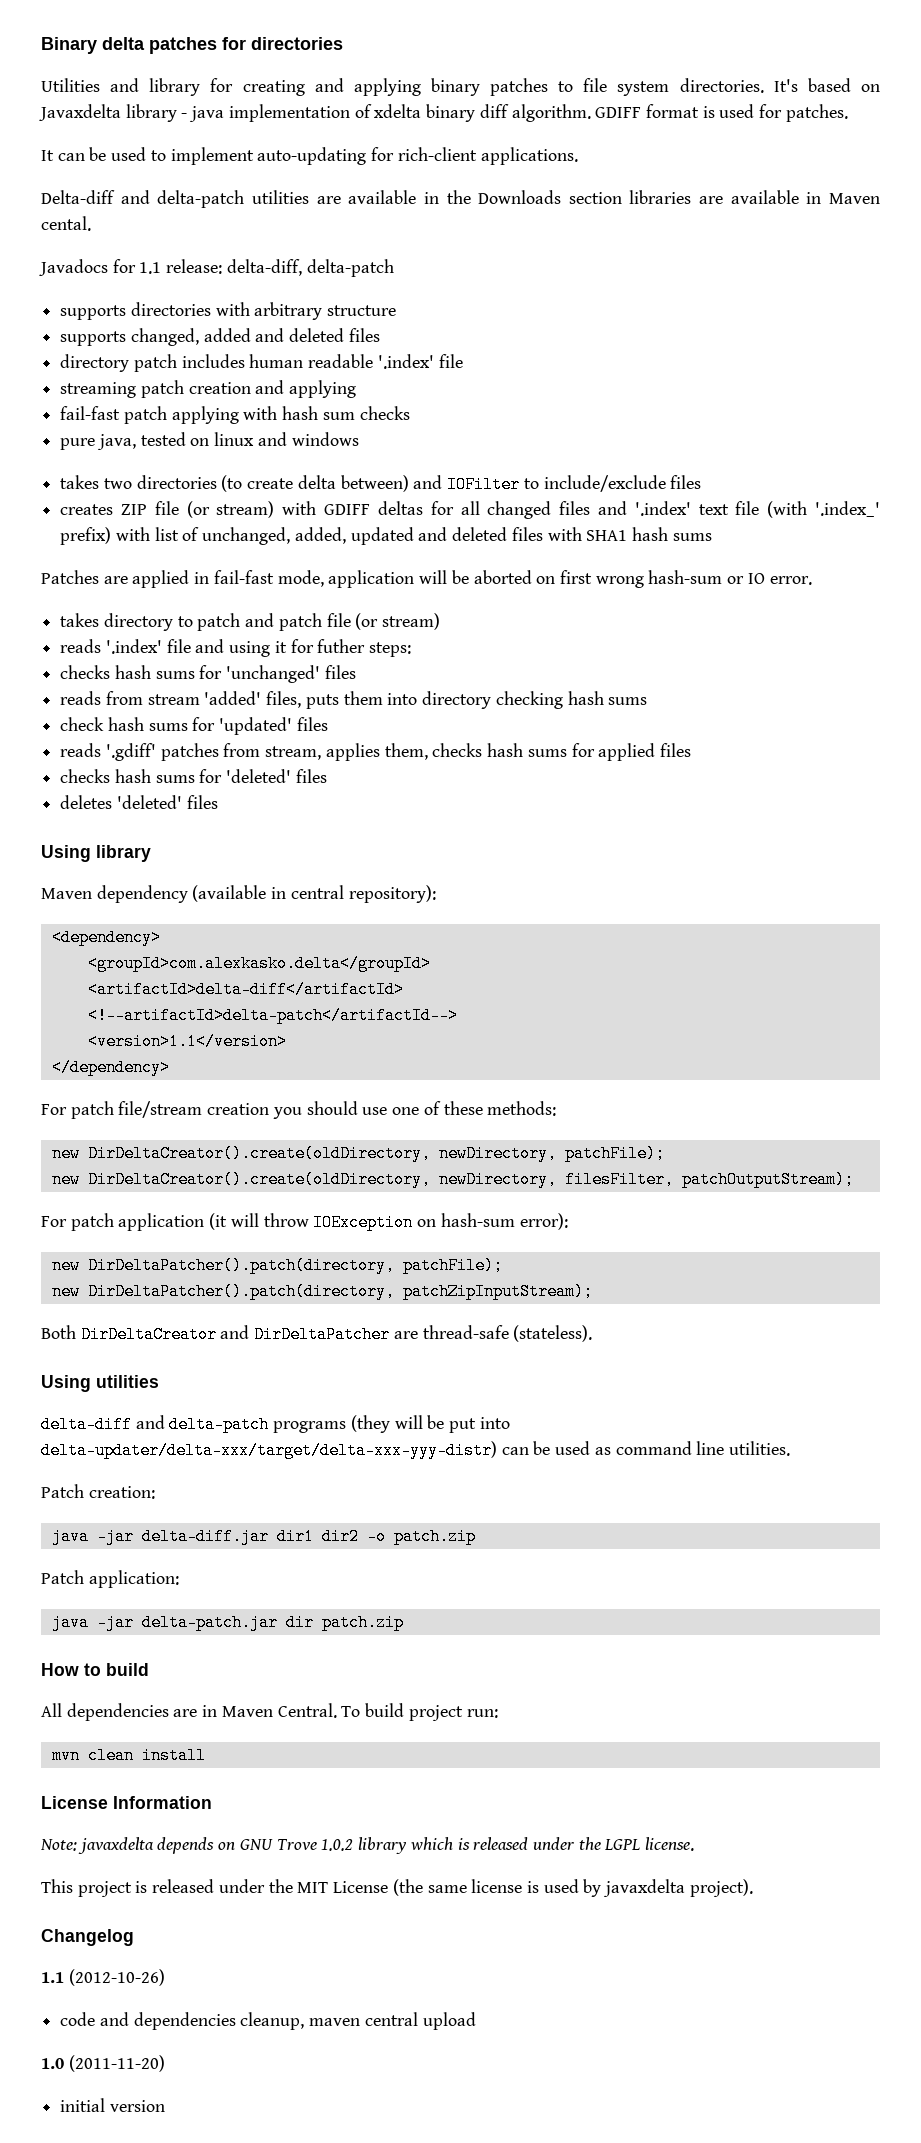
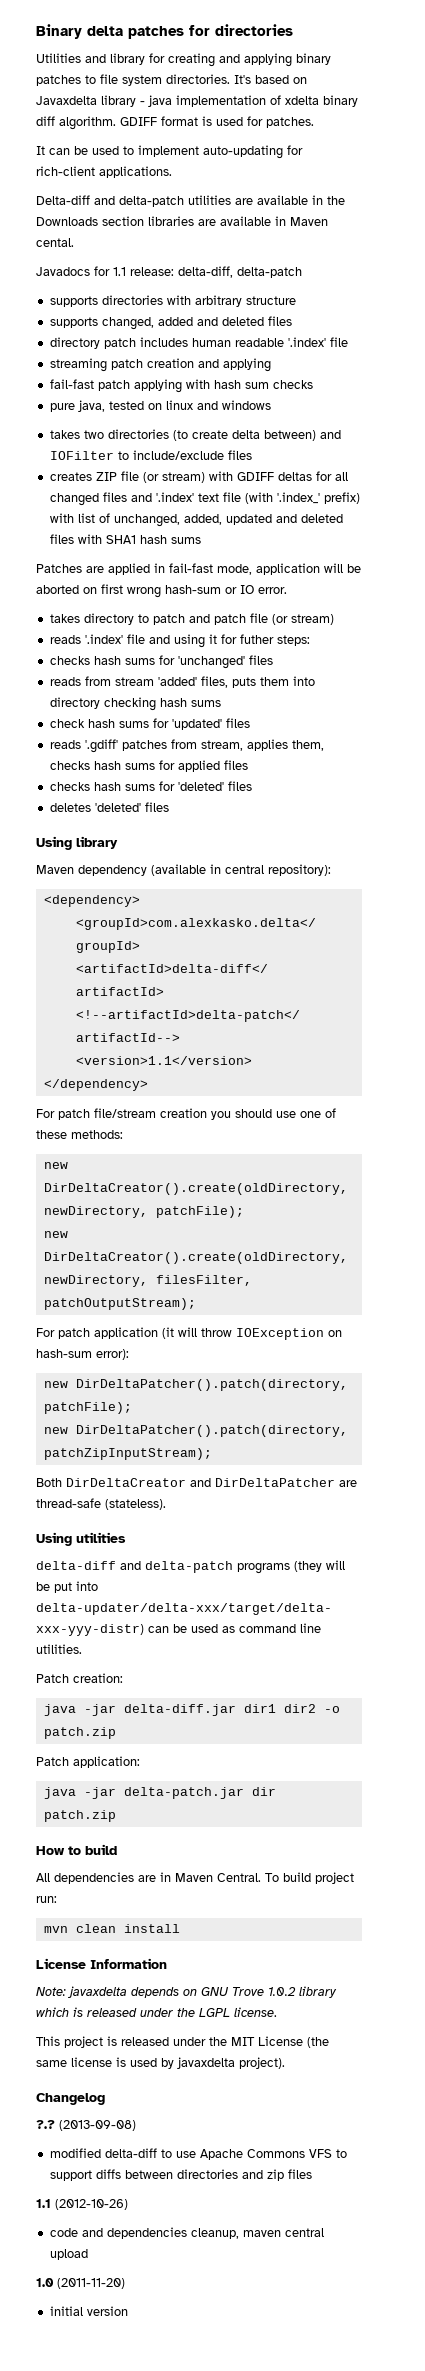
(134, 1937) none -> [36,2120,136,2131] [49,2148,347,2160] [49,2169,312,2181] // ?.? (2013-09-08) // modified delta-diff to use Apache Commons VFS to support diffs between directories and zip files

